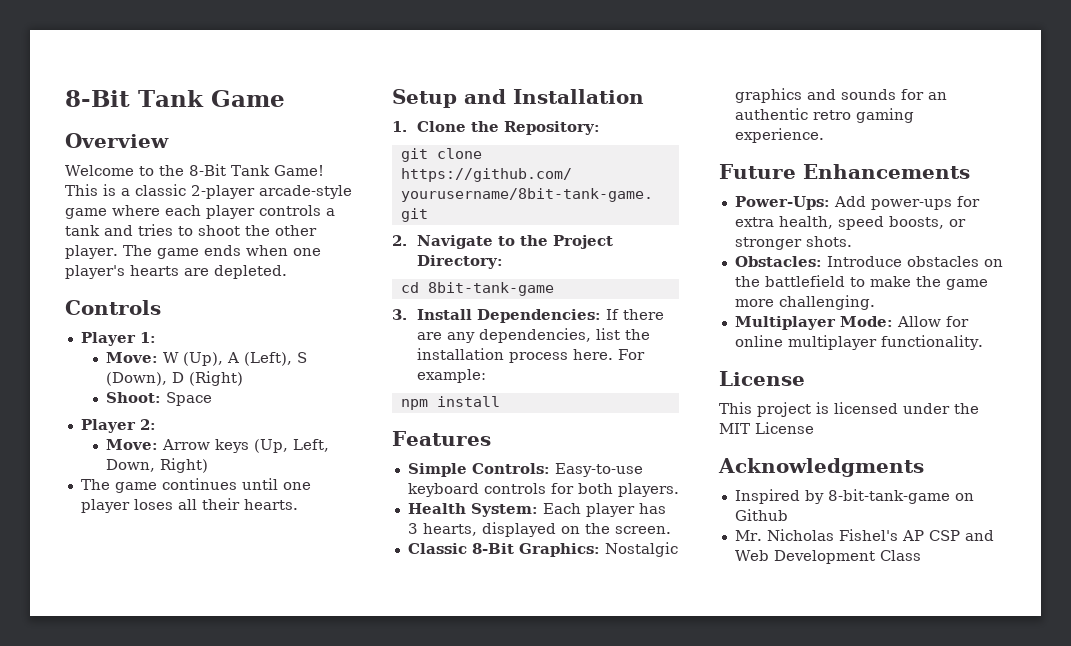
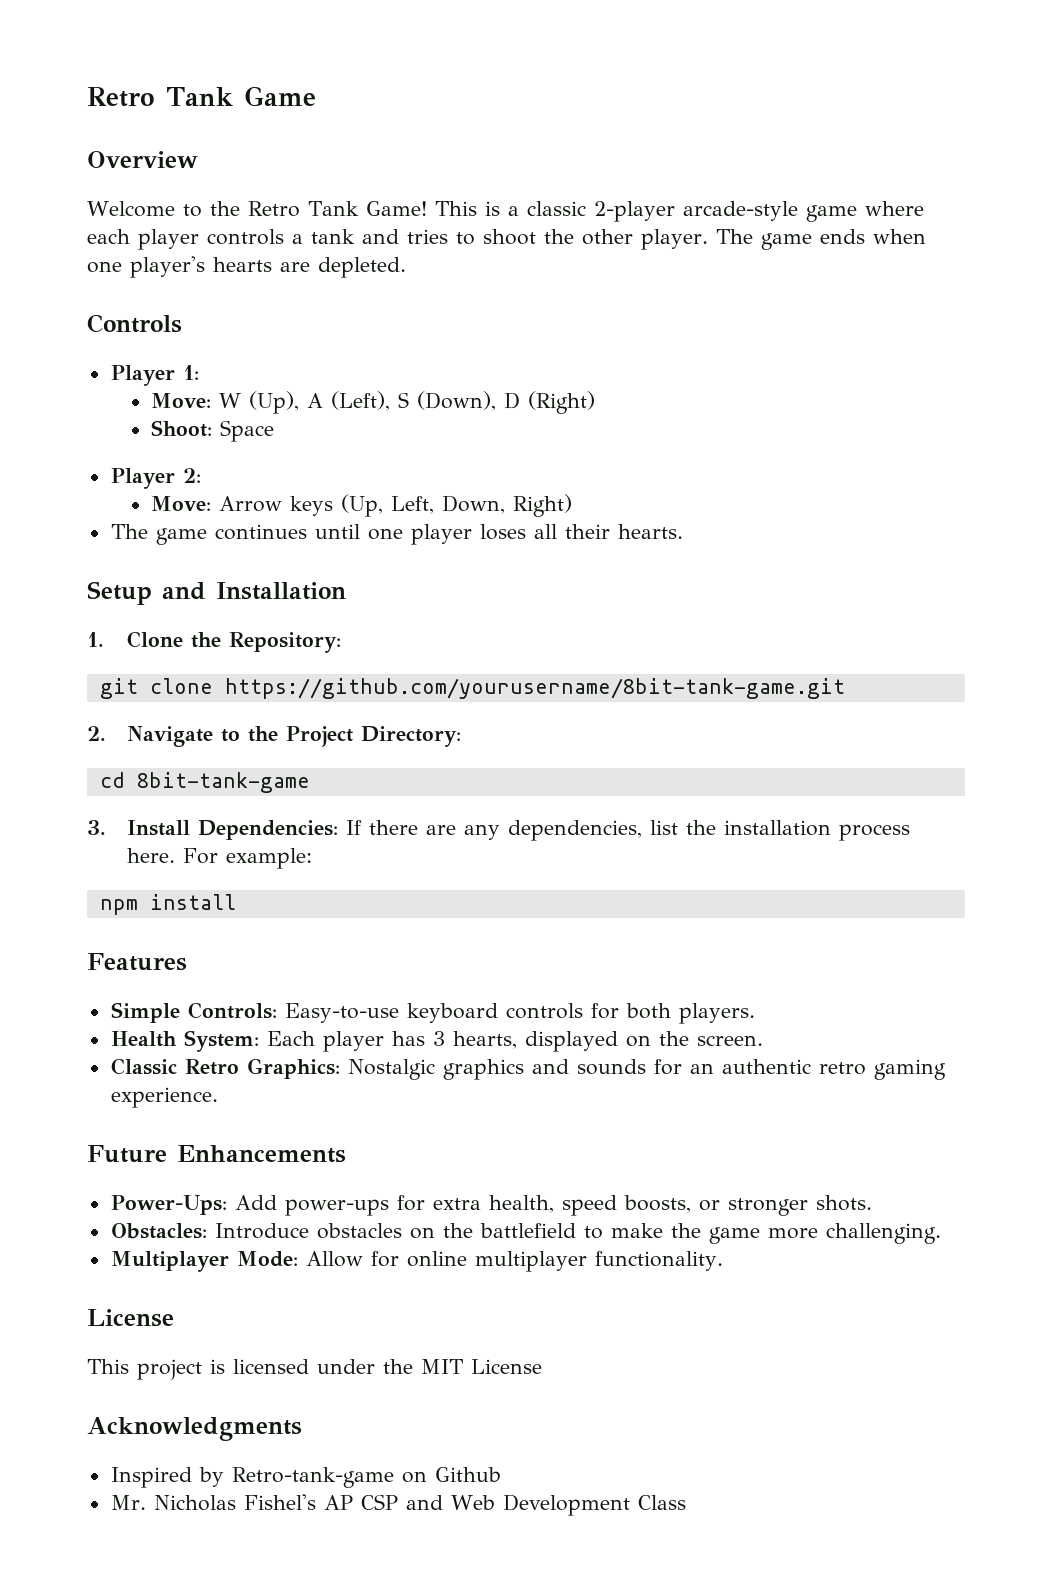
[65,90,130,107] 8-Bit -> [87,87,155,107] Retro
[188,164,226,176] 8-Bit -> [247,201,300,217] Retro
[471,543,514,554] 8-Bit -> [184,1059,239,1075] Retro
[827,489,950,504] 8-bit-tank-game -> [231,1467,394,1488] Retro-tank-game

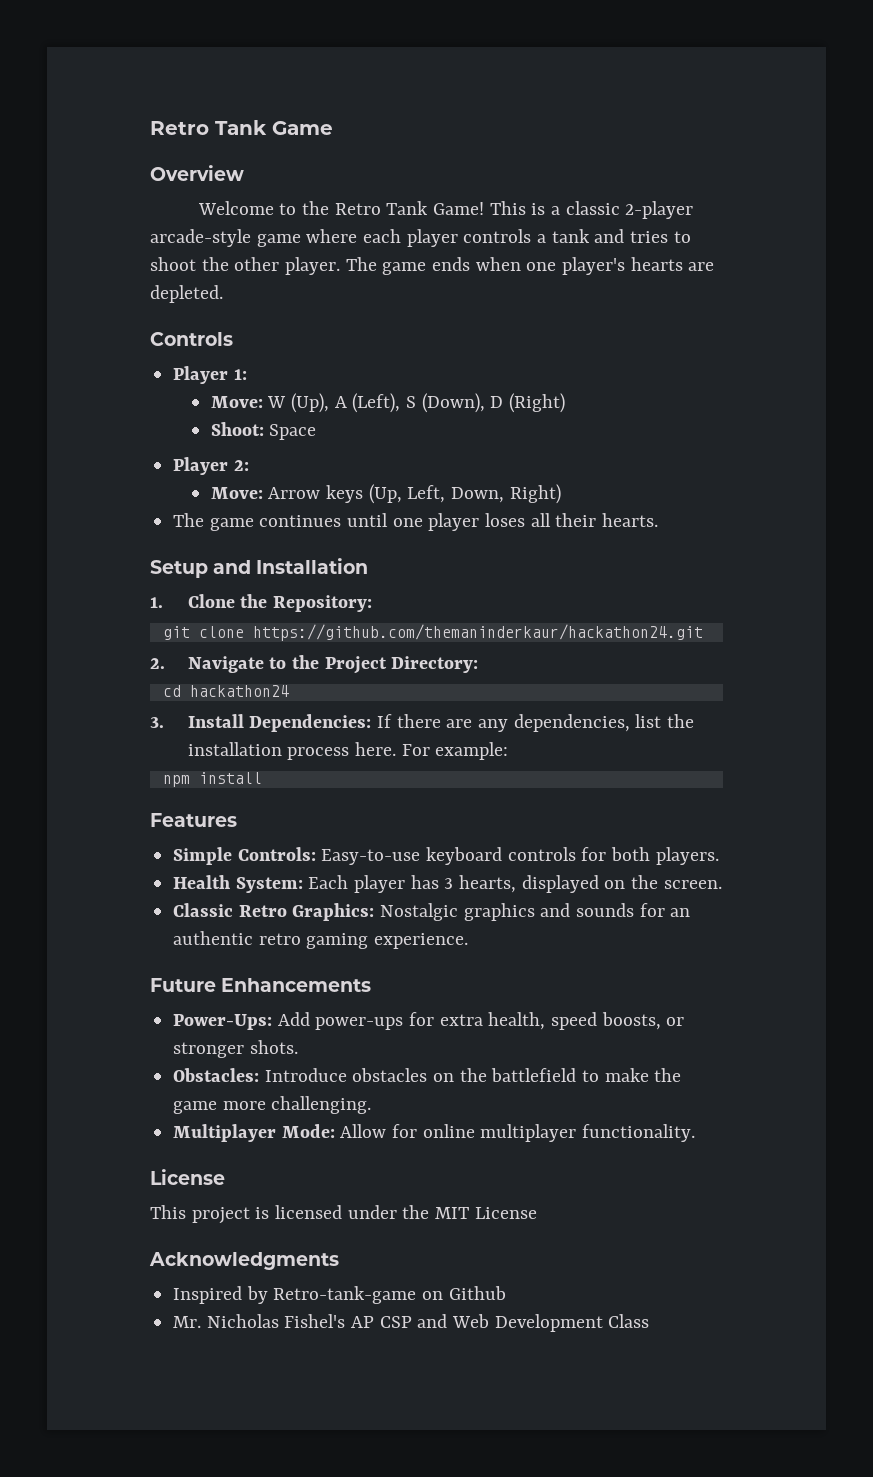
[224,678,845,699] https://github.com/yourusername/8bit-tank-game.git -> [252,624,703,641] https://github.com/themaninderkaur/hackathon24.git
[136,772,310,793] 8bit-tank-game -> [189,685,289,697] hackathon24

